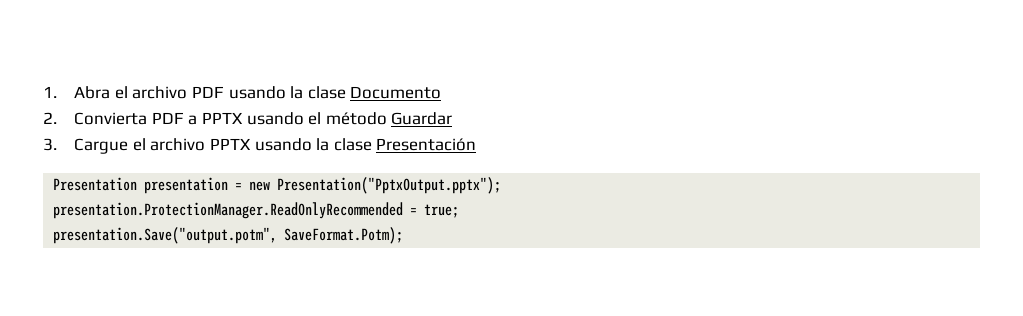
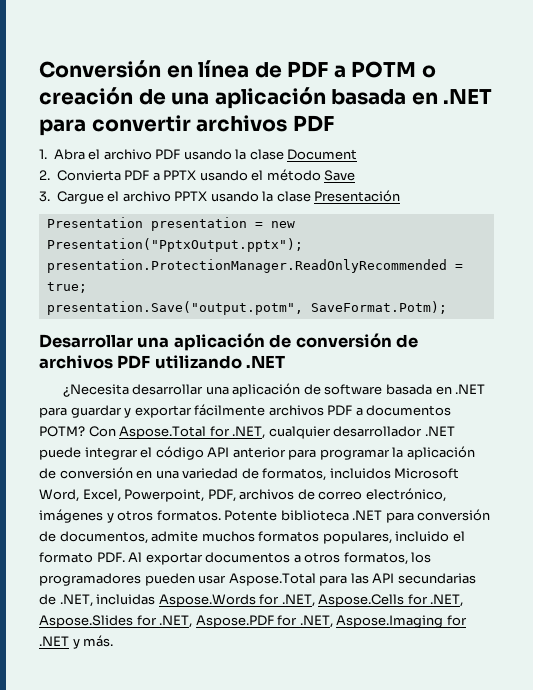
(43, 92) none -> [39,60,436,78] [39,87,493,109] [39,115,334,136] Conversión en línea de PDF a POTM o creación de una aplicación basada en .NET para convertir archivos PDF //
[350,86,442,99] Documento -> [287,149,358,160] Document
[391,112,453,125] Guardar -> [324,170,356,181] Save
(404, 235) none -> [39,333,419,351] [39,355,286,369] [62,383,486,397] [39,404,452,418] [39,426,455,439] [39,446,475,460] [39,467,460,481] [39,488,446,502] [39,509,491,523] [39,531,465,544] [39,552,432,565] [39,573,476,586] [39,594,464,607] [39,615,467,628] [39,635,114,649] // Desarrollar una aplicación de conversión de archivos PDF utilizando .NET // ¿Necesita desarrollar una aplicación de software basada en .NET para guardar y exportar fácilmente archivos PDF a documentos POTM? Con Aspose.Total for .NET, cualquier desarrollador .NET puede integrar el código API anterior para programar la aplicación de conversión en una variedad de formatos, incluidos Microsoft Word, Excel, Powerpoint, PDF, archivos de correo electrónico, imágenes y otros formatos. Potente biblioteca .NET para conversión de documentos, admite muchos formatos populares, incluido el formato PDF. Al exportar documentos a otros formatos, los programadores pueden usar Aspose.Total para las API secundarias de .NET, incluidas Aspose.Words for .NET, Aspose.Cells for .NET, Aspose.Slides for .NET, Aspose.PDF for .NET, Aspose.Imaging for .NET y más.

